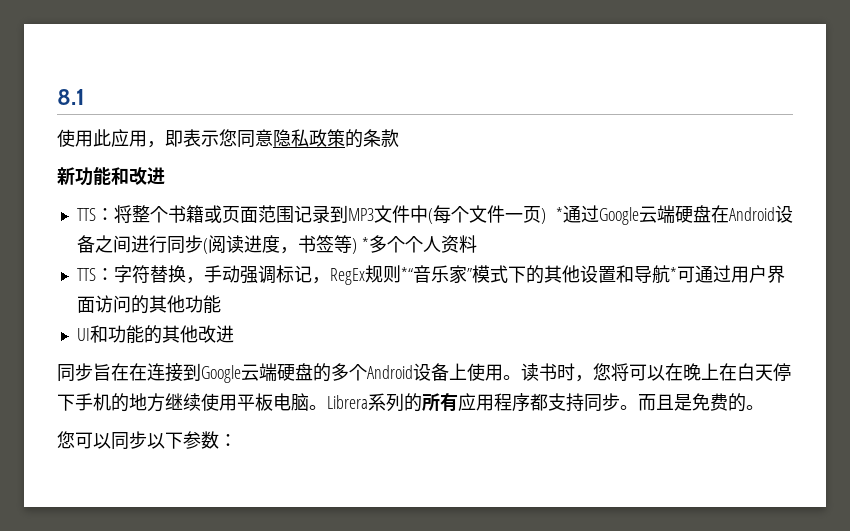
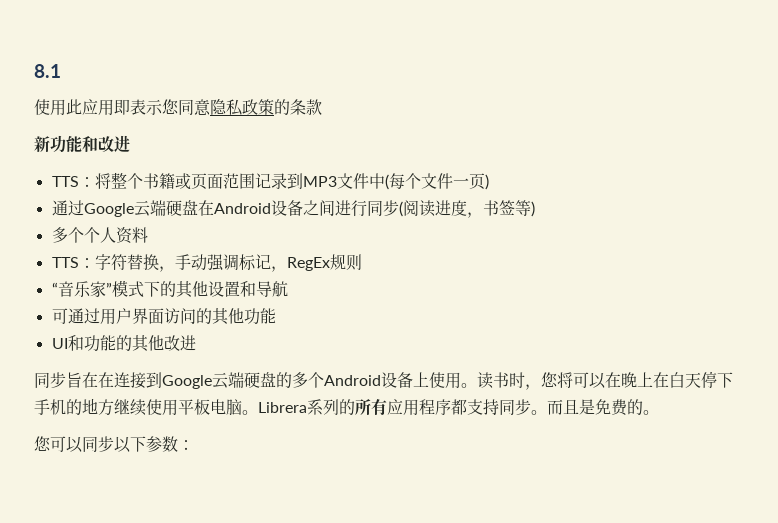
[147,141,165,148] ， -> (114, 107) none
[556,207,563,221] * -> (489, 182) //
[361,237,369,251] * -> (535, 209) //
[400,267,413,281] *“ -> [51,282,58,295] // “
[669,267,677,281] * -> (288, 289) //

